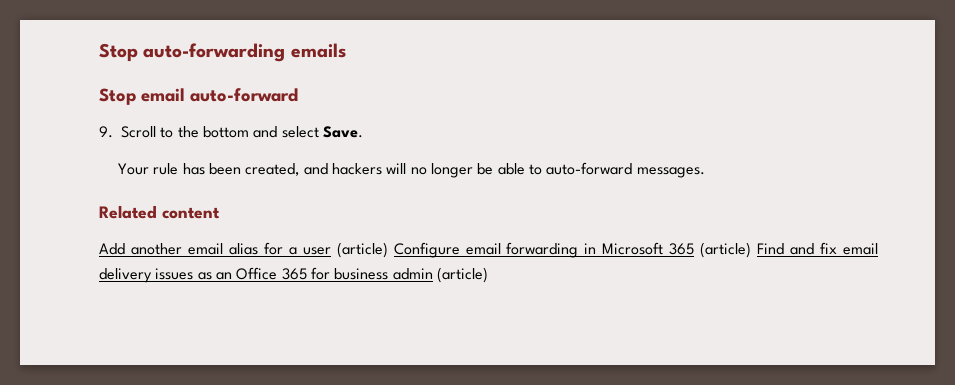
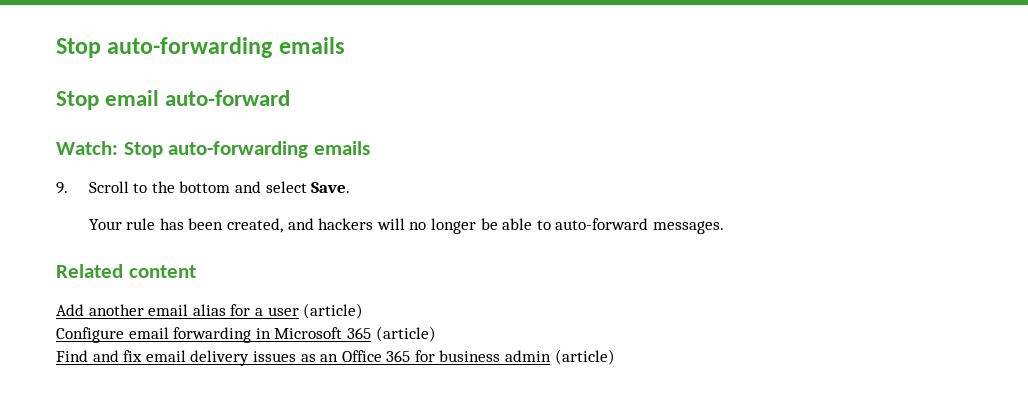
(298, 95) none -> [56,141,370,158] // Watch: Stop auto-forwarding emails
(388, 250) none -> (364, 311) //
(752, 250) none -> (436, 334) //

